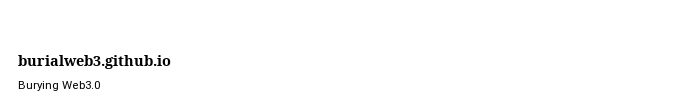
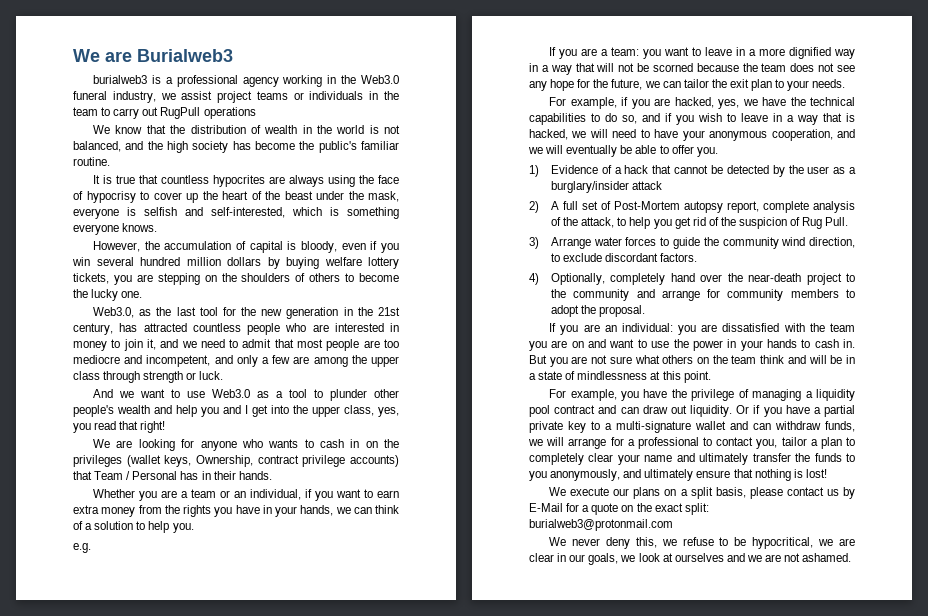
[18,55,171,69] [18,81,101,91] burialweb3.github.io // Burying Web3.0 -> [73,49,233,62] [93,75,399,87] [73,91,399,103] [73,107,256,119] [93,125,400,134] [73,141,399,153] [73,157,110,166] [93,175,400,187] [73,191,399,203] [73,207,399,219] [73,223,158,235] [93,241,399,253] [72,257,399,269] [73,273,399,285] [73,289,143,301] [93,307,400,319] [73,323,399,335] [73,339,400,351] [73,355,399,367] [73,371,224,383] [93,389,399,401] [73,405,399,417] [73,421,166,433] [93,439,399,451] [73,455,399,467] [73,471,272,480] [93,489,399,501] [73,505,399,517] [73,521,194,533] [73,543,91,553] [549,47,855,59] [529,63,855,75] [529,79,846,91] [549,97,855,109] [529,113,855,125] [529,129,855,141] [528,145,718,157] [529,165,857,177] [550,181,663,193] [529,201,855,213] [550,217,849,229] [529,237,855,249] [550,253,698,262] [529,273,855,285] [550,289,855,301] [550,305,646,317] [549,323,855,335] [529,339,855,351] [529,355,855,367] [529,371,711,383] [549,389,855,401] [529,405,855,417] [529,421,855,433] [528,437,855,449] [529,453,855,465] [529,469,827,481] [549,487,855,499] [529,503,709,515] [529,519,673,531] [549,537,855,549] [529,553,852,565] We are Burialweb3 // burialweb3 is a professional agency working in the Web3.0 funeral industry, we assist project teams or individuals in the team to carry out RugPull operations // We know that the distribution of wealth in the world is not balanced, and the high society has become the public's familiar routine. // It is true that countless hypocrites are always using the face of hypocrisy to cover up the heart of the beast under the mask, everyone is selfish and self-interested, which is something everyone knows. // However, the accumulation of capital is bloody, even if you win several hundred million dollars by buying welfare lottery tickets, you are stepping on the shoulders of others to become the lucky one. // Web3.0, as the last tool for the new generation in the 21st century, has attracted countless people who are interested in money to join it, and we need to admit that most people are too mediocre and incompetent, and only a few are among the upper class through strength or luck. // And we want to use Web3.0 as a tool to plunder other people's wealth and help you and I get into the upper class, yes, you read that right! // We are looking for anyone who wants to cash in on the privileges (wallet keys, Ownership, contract privilege accounts) that Team / Personal has in their hands. // Whether you are a team or an individual, if you want to earn extra money from the rights you have in your hands, we can think of a solution to help you. // e.g. // If you are a team: you want to leave in a more dignified way in a way that will not be scorned because the team does not see any hope for the future, we can tailor the exit plan to your needs. // For example, if you are hacked, yes, we have the technical capabilities to do so, and if you wish to leave in a way that is hacked, we will need to have your anonymous cooperation, and we will eventually be able to offer you. // 1) Evidence of a hack that cannot be detected by the user as a burglary/insider attack // 2) A full set of Post-Mortem autopsy report, complete analysis of the attack, to help you get rid of the suspicion of Rug Pull. // 3) Arrange water forces to guide the community wind direction, to exclude discordant factors. // 4) Optionally, completely hand over the near-death project to the community and arrange for community members to adopt the proposal. // If you are an individual: you are dissatisfied with the team you are on and want to use the power in your hands to cash in. But you are not sure what others on the team think and will be in a state of mindlessness at this point. // For example, you have the privilege of managing a liquidity pool contract and can draw out liquidity. Or if you have a partial private key to a multi-signature wallet and can withdraw funds, we will arrange for a professional to contact you, tailor a plan to completely clear your name and ultimately transfer the funds to you anonymously, and ultimately ensure that nothing is lost! // We execute our plans on a split basis, please contact us by E-Mail for a quote on the exact split: burialweb3@protonmail.com // We never deny this, we refuse to be hypocritical, we are clear in our goals, we look at ourselves and we are not ashamed.

